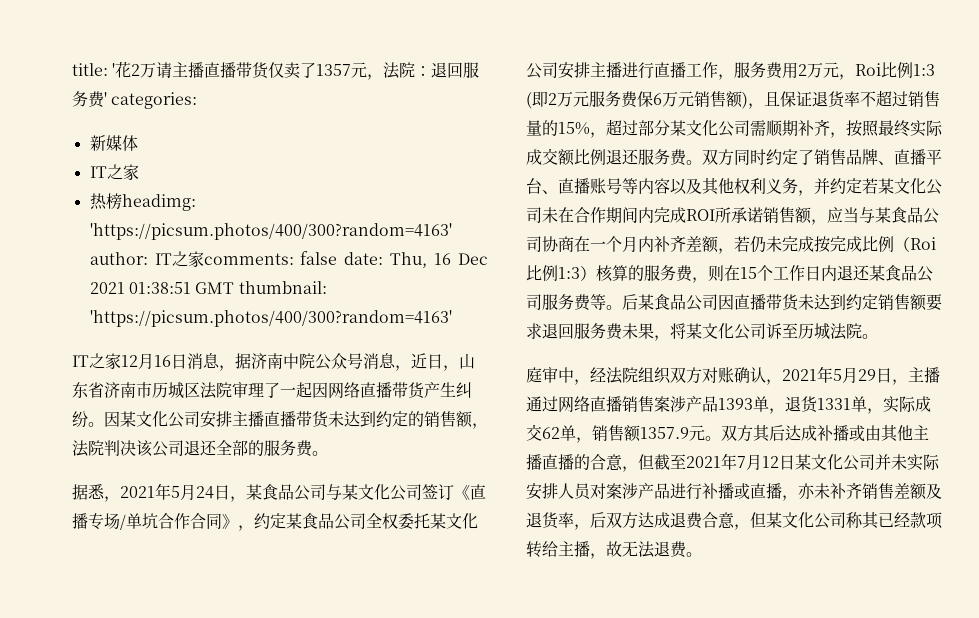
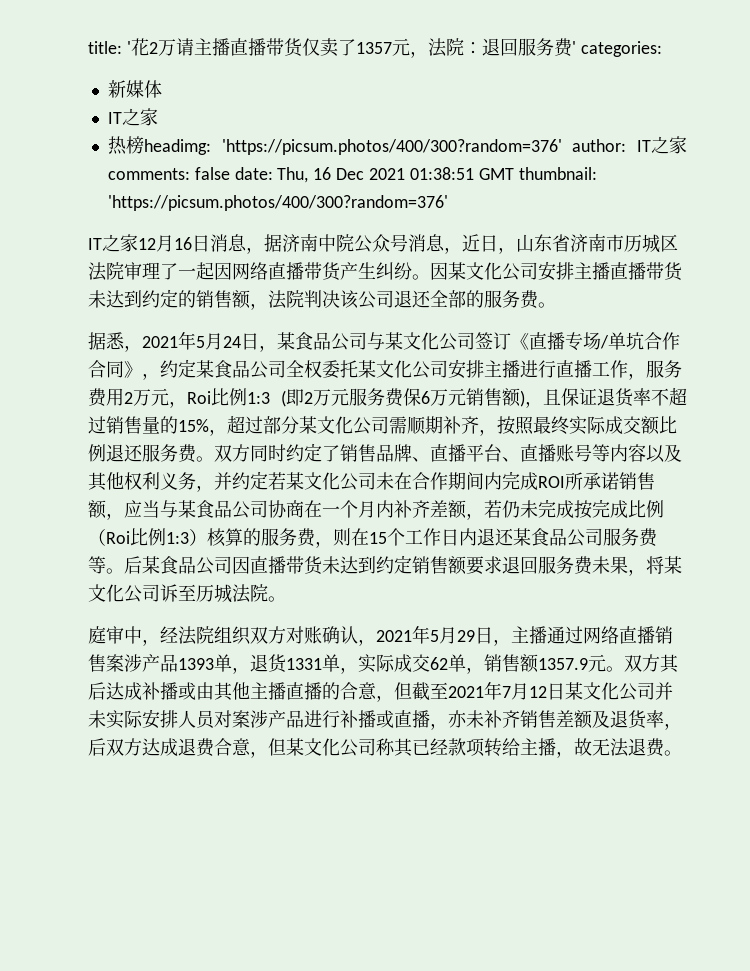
[89,223,452,240] 'https://picsum.photos/400/300?random=4163' -> [221,139,562,155] 'https://picsum.photos/400/300?random=376'
[89,310,452,327] 'https://picsum.photos/400/300?random=4163' -> [107,195,448,211] 'https://picsum.photos/400/300?random=376'

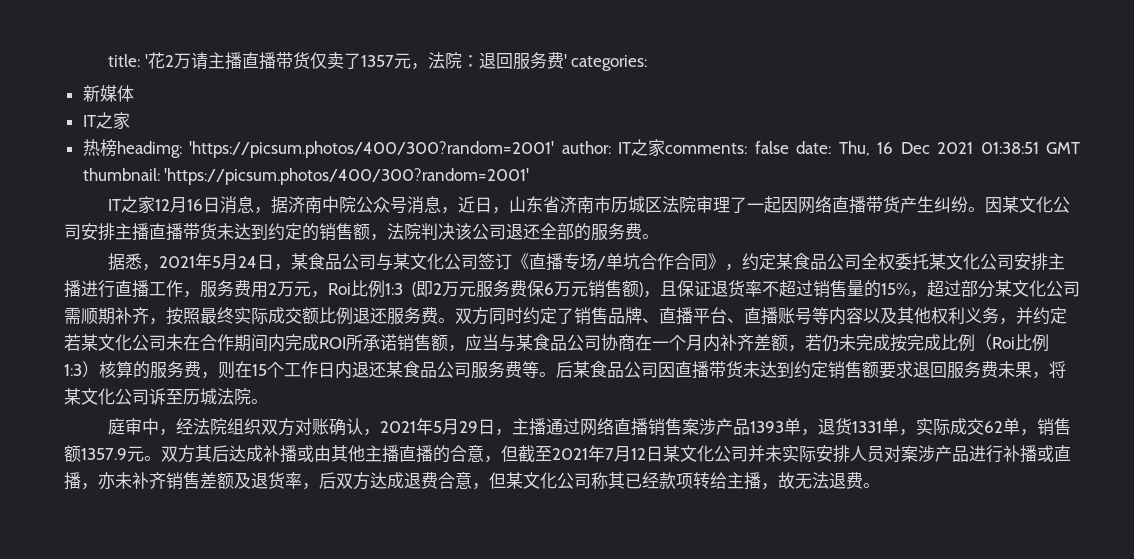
[221,139,562,155] 'https://picsum.photos/400/300?random=376' -> [189,141,555,158] 'https://picsum.photos/400/300?random=2001'
[107,195,448,211] 'https://picsum.photos/400/300?random=376' -> [164,168,530,185] 'https://picsum.photos/400/300?random=2001'

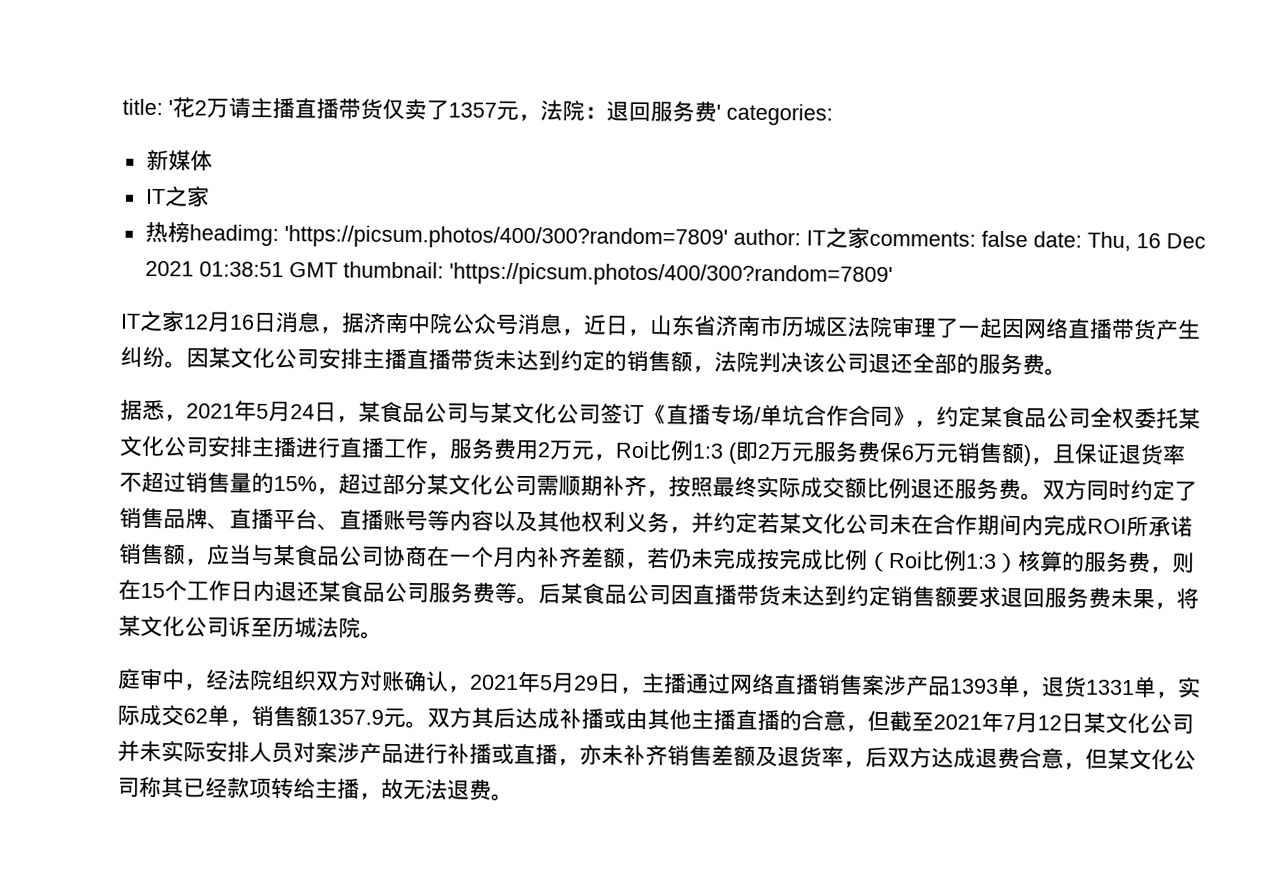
[189,141,555,158] 'https://picsum.photos/400/300?random=2001' -> [283,225,728,250] 'https://picsum.photos/400/300?random=7809'
[164,168,530,185] 'https://picsum.photos/400/300?random=2001' -> [448,262,893,288] 'https://picsum.photos/400/300?random=7809'

